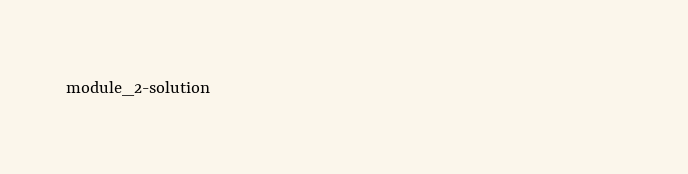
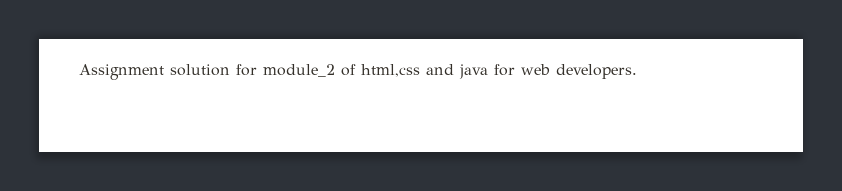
[66,81,210,96] module_2-solution -> [79,64,637,80] Assignment solution for module_2 of html,css and java for web developers.

